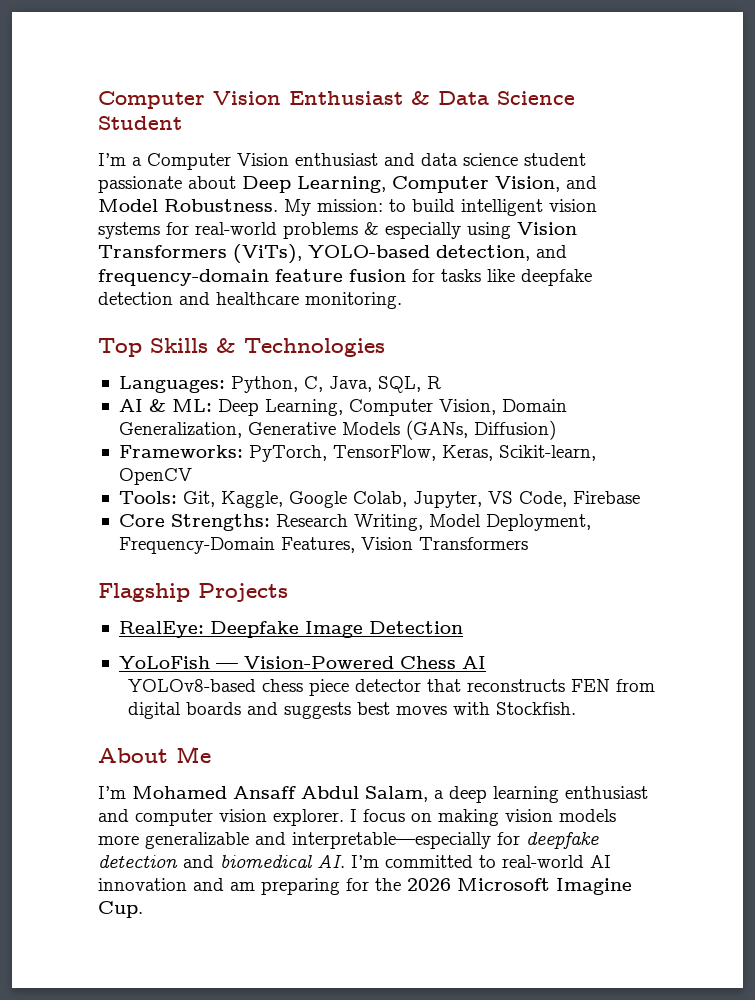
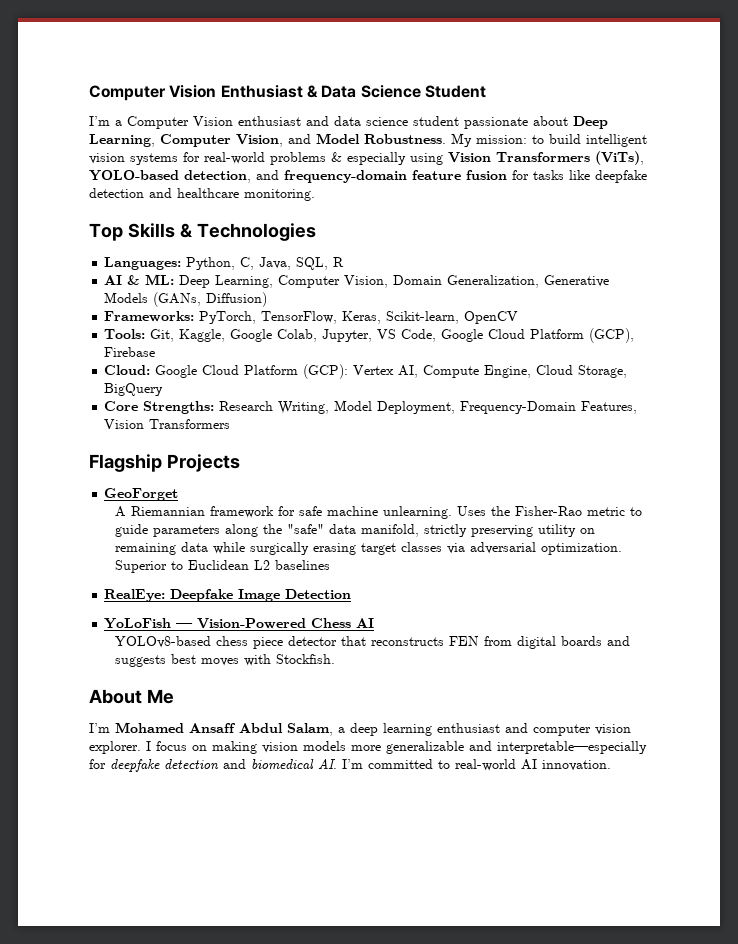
[572,491,640,504] Firebase -> [441,328,635,343] [104,347,156,357] [104,364,628,379] [104,383,164,396] Google Cloud Platform (GCP), Firebase // Cloud: Google Cloud Platform (GCP): Vertex AI, Compute Engine, Cloud Storage, BigQuery
(288, 592) none -> [104,488,179,501] [115,506,643,519] [115,524,596,537] [115,542,623,555] [115,560,331,573] // GeoForget // A Riemannian framework for safe machine unlearning. Uses the Fisher-Rao metric to guide parameters along the "safe" data manifold, strictly preserving utility on remaining data while surgically erasing target classes via adversarial optimization. Superior to Euclidean L2 baselines
[98,878,632,895] [98,901,143,918] innovation and am preparing for the 2026 Microsoft Imagine Cup. -> [542,760,611,771] innovation.

